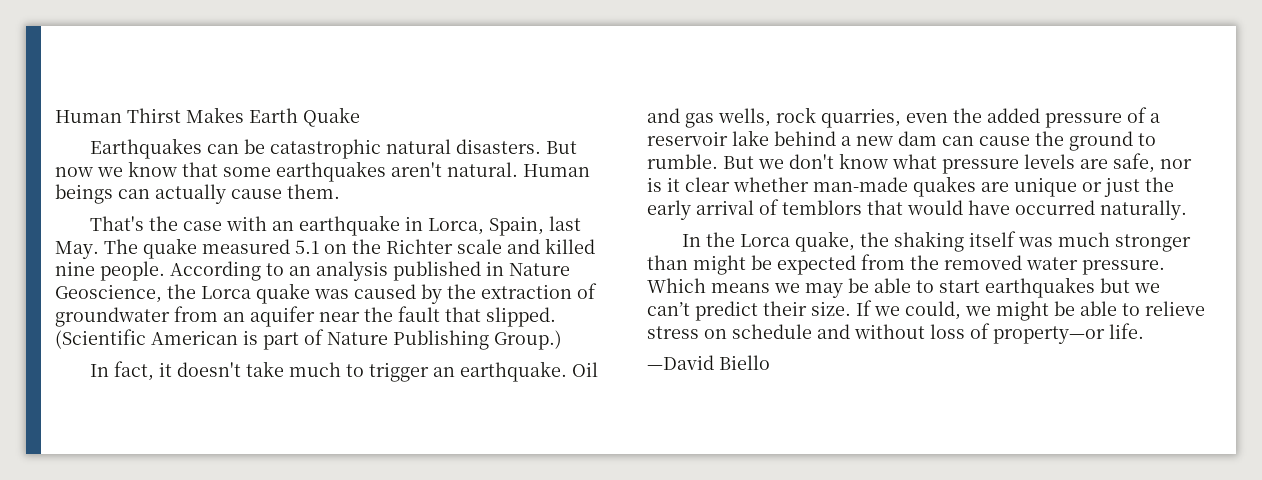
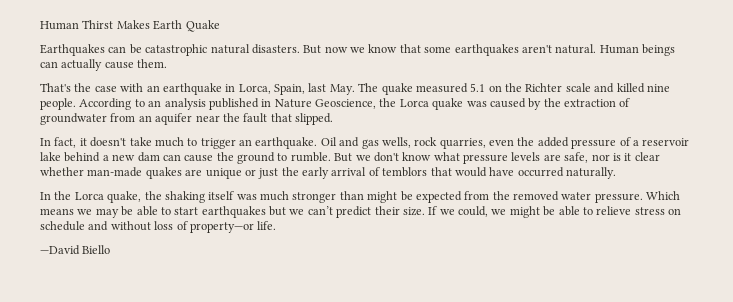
[55,329,562,350] (Scientific American is part of Nature Publishing Group.) -> (333, 119) none

